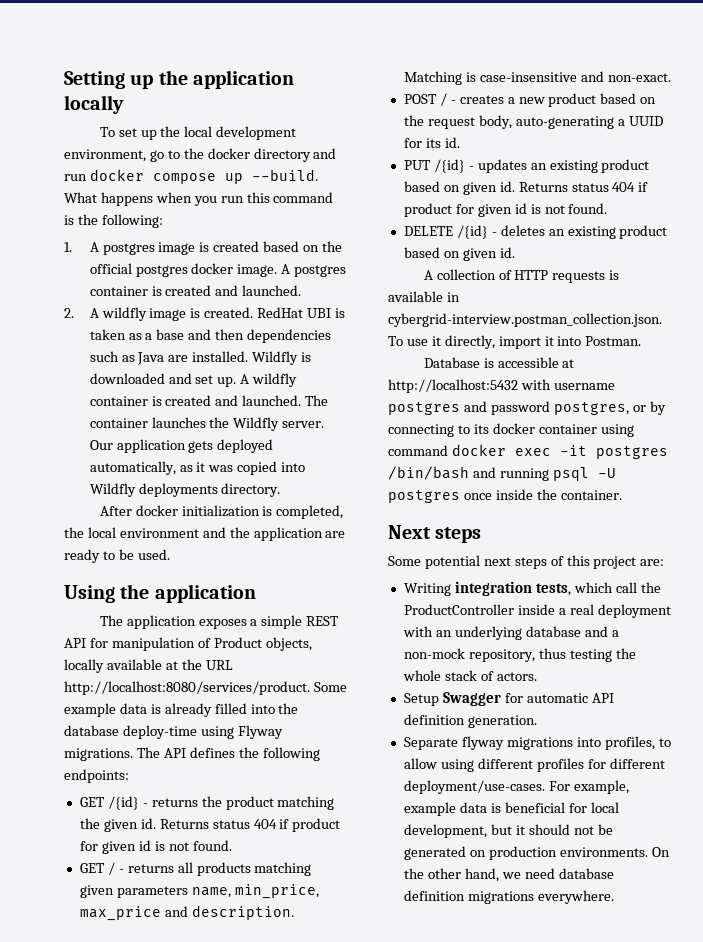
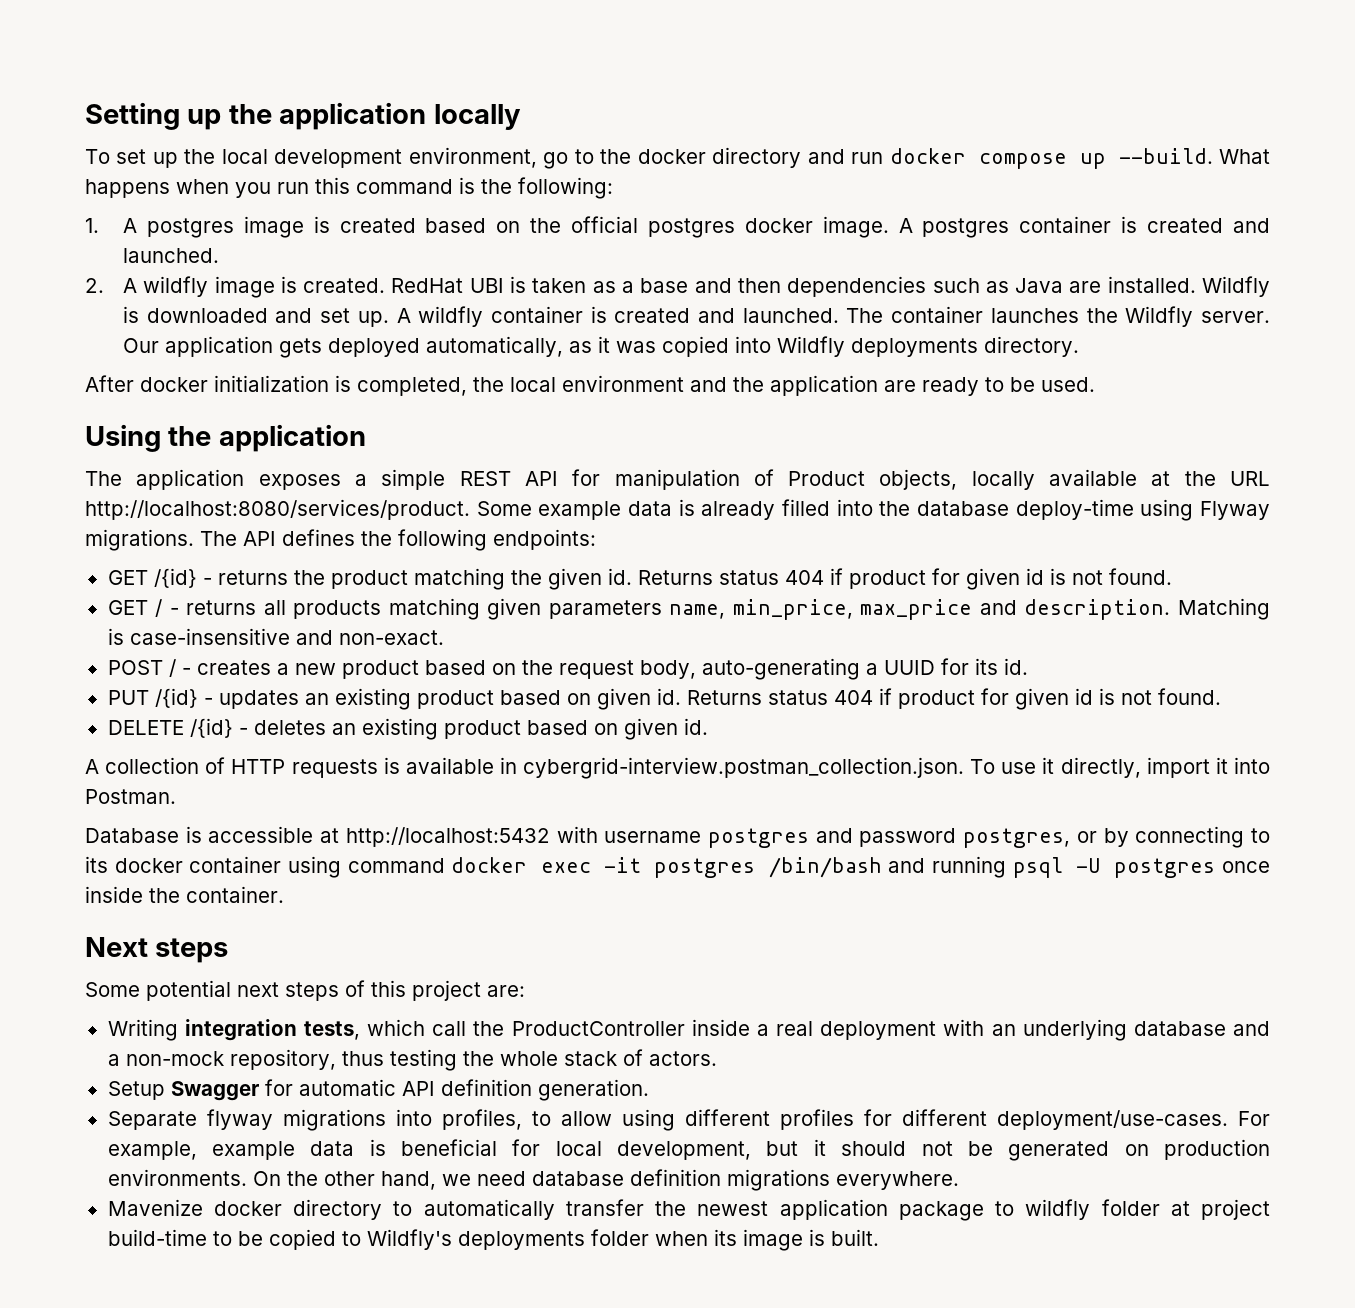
(614, 897) none -> [107,1199,1271,1221] [107,1229,879,1251] // Mavenize docker directory to automatically transfer the newest application package to wildfly folder at project build-time to be copied to Wildfly's deployments folder when its image is built.

